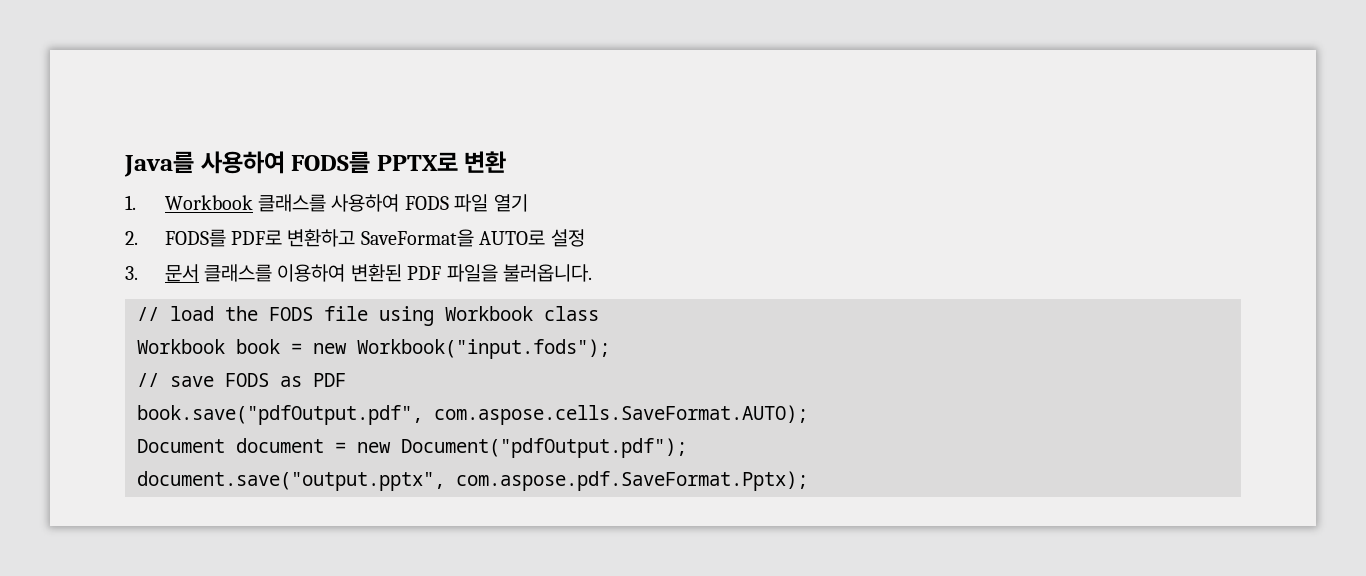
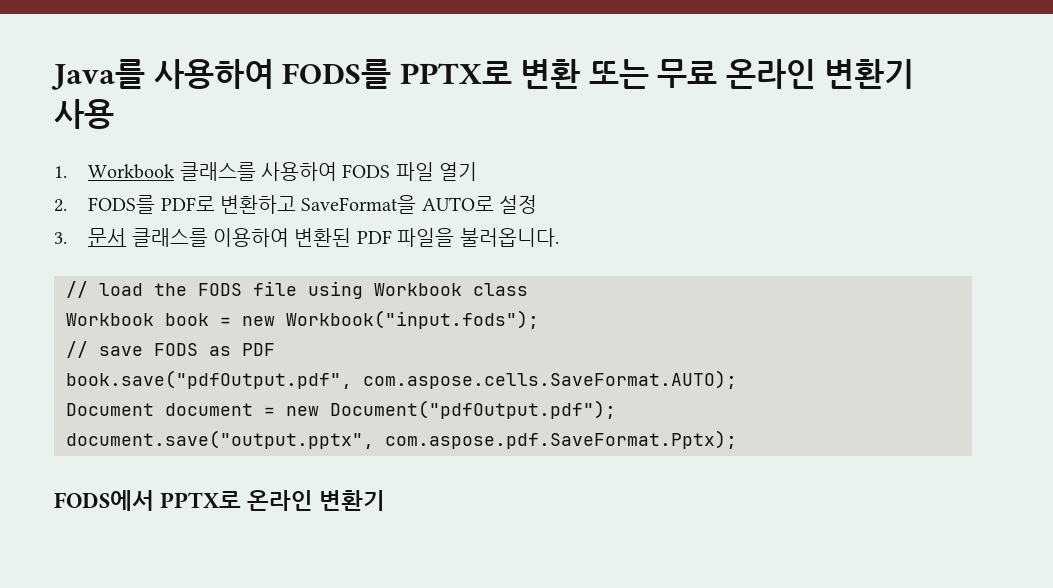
(507, 162) none -> [588,59,915,89] [54,99,114,129] 또는 무료 온라인 변환기 사용
(808, 481) none -> [54,490,386,511] // FODS에서 PPTX로 온라인 변환기

